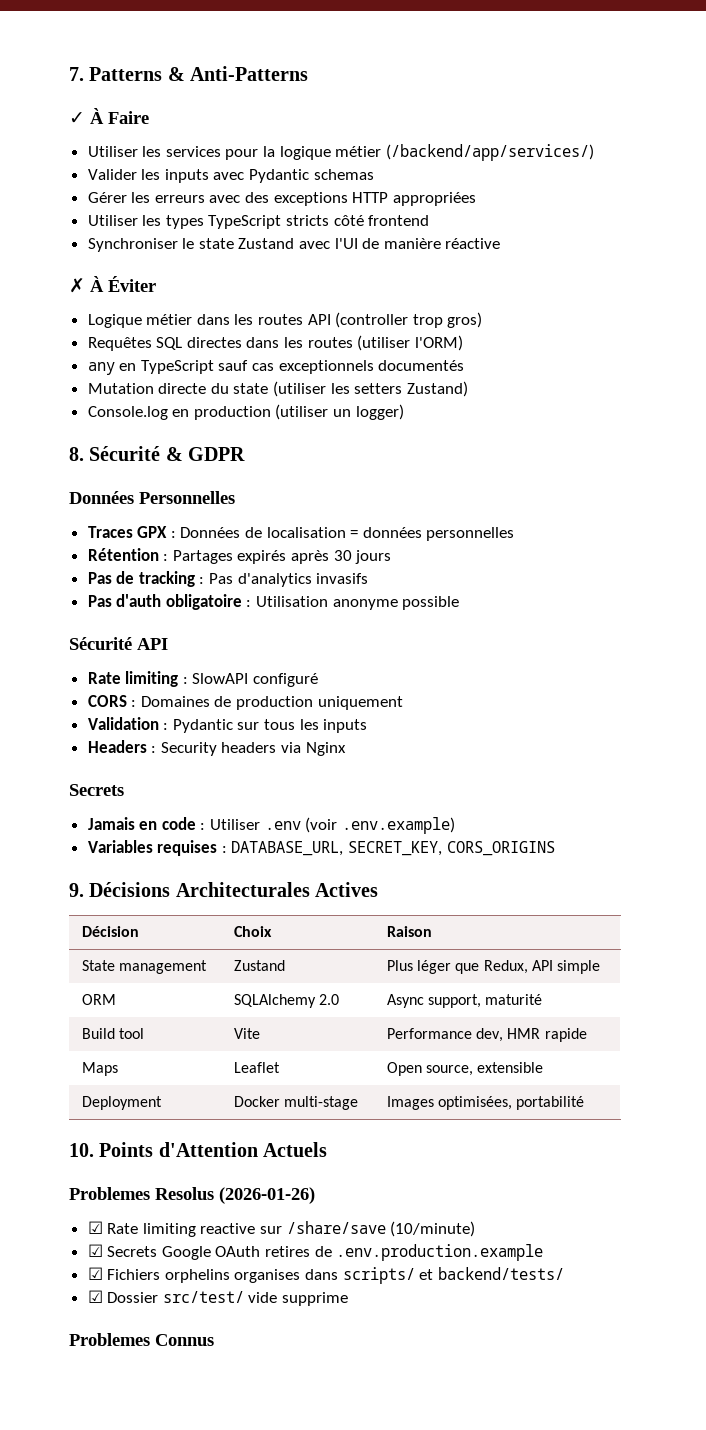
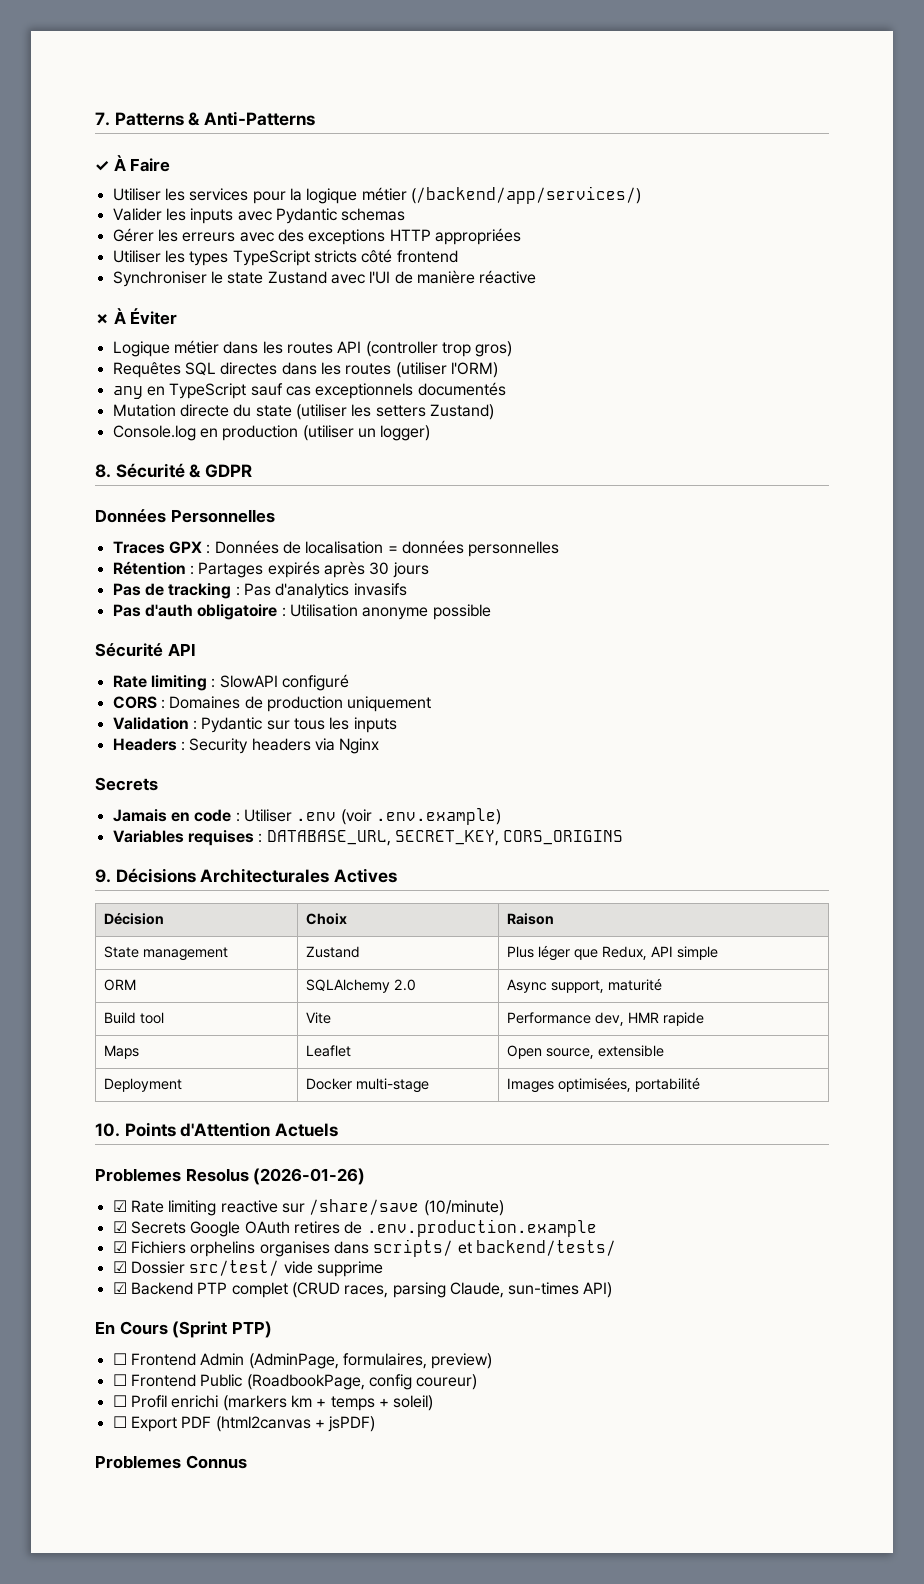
(349, 1299) none -> [112,1282,613,1298] [95,1321,272,1338] [112,1353,493,1369] [112,1374,478,1390] [112,1395,434,1411] [112,1416,376,1432] // ☑ Backend PTP complet (CRUD races, parsing Claude, sun-times API) // En Cours (Sprint PTP) // ☐ Frontend Admin (AdminPage, formulaires, preview) // ☐ Frontend Public (RoadbookPage, config coureur) // ☐ Profil enrichi (markers km + temps + soleil) // ☐ Export PDF (html2canvas + jsPDF)

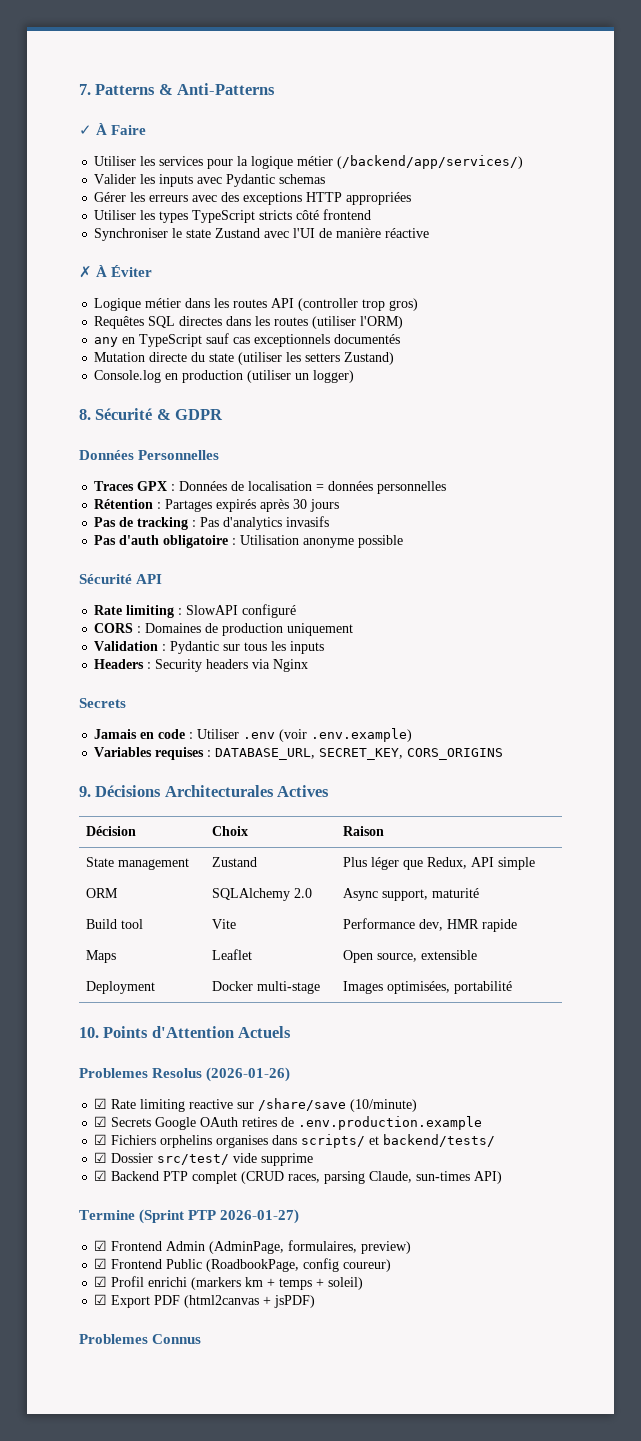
[95,1321,272,1338] [112,1353,127,1365] En Cours (Sprint PTP) // ☐ -> [79,1209,300,1224] [94,1240,108,1251] Termine (Sprint PTP 2026-01-27) // ☑
[112,1374,127,1386] ☐ -> [94,1258,108,1269] ☑
[112,1395,127,1407] ☐ -> [94,1276,108,1287] ☑
[112,1416,127,1428] ☐ -> [94,1294,108,1305] ☑

